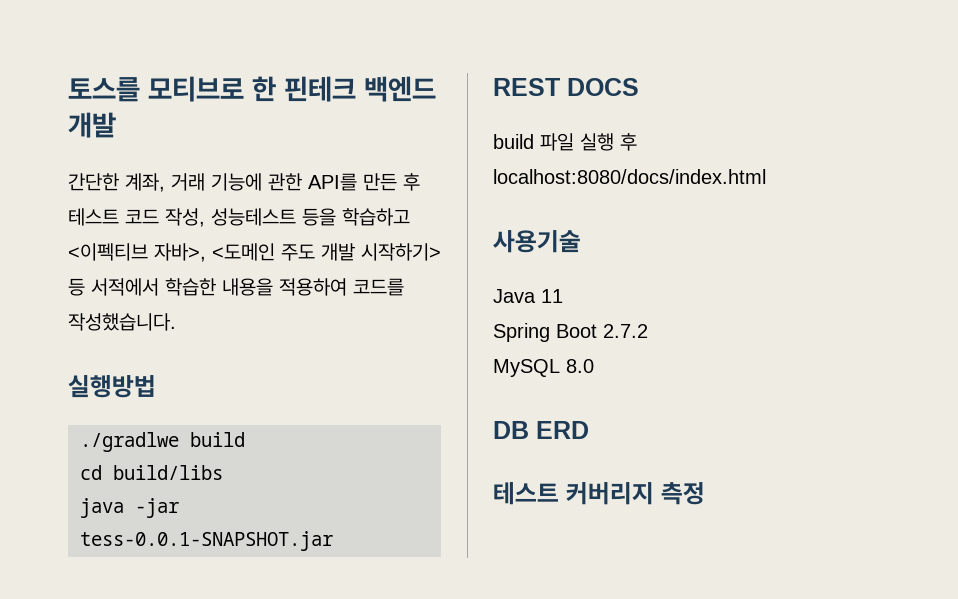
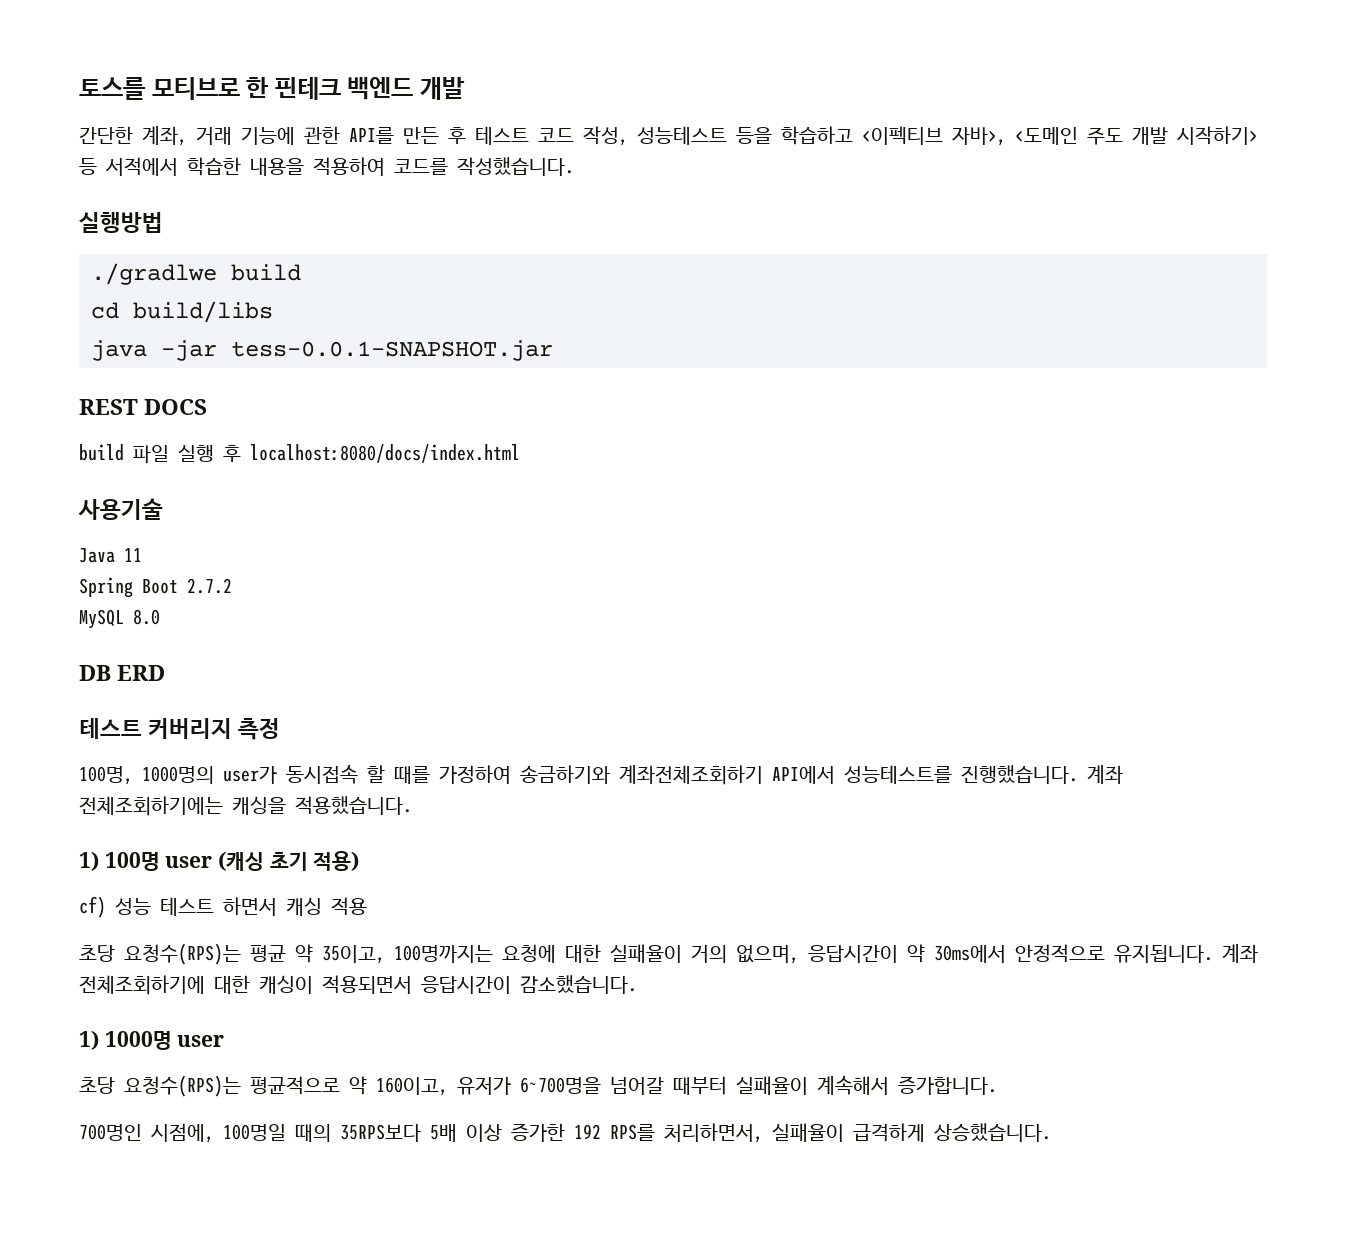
(705, 493) none -> [79,764,1123,785] [79,796,412,816] [79,851,360,871] [79,896,367,918] [79,943,1258,965] [79,975,637,995] [79,1030,225,1050] [79,1075,997,1097] [79,1123,1051,1143] // 100명, 1000명의 user가 동시접속 할 때를 가정하여 송금하기와 계좌전체조회하기 API에서 성능테스트를 진행했습니다. 계좌 전체조회하기에는 캐싱을 적용했습니다. // 1) 100명 user (캐싱 초기 적용) // cf) 성능 테스트 하면서 캐싱 적용 // 초당 요청수(RPS)는 평균 약 35이고, 100명까지는 요청에 대한 실패율이 거의 없으며, 응답시간이 약 30ms에서 안정적으로 유지됩니다. 계좌 전체조회하기에 대한 캐싱이 적용되면서 응답시간이 감소했습니다. // 1) 1000명 user // 초당 요청수(RPS)는 평균적으로 약 160이고, 유저가 6~700명을 넘어갈 때부터 실패율이 계속해서 증가합니다. // 700명인 시점에, 100명일 때의 35RPS보다 5배 이상 증가한 192 RPS를 처리하면서, 실패율이 급격하게 상승했습니다.

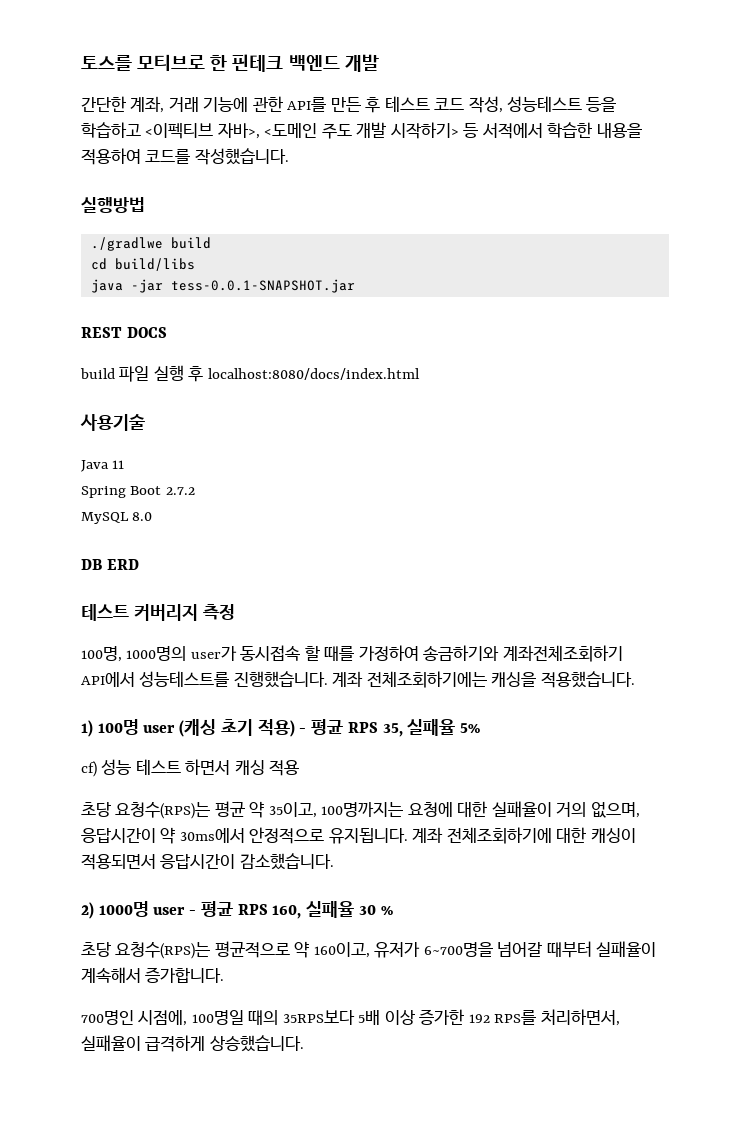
(360, 861) none -> [299,719,480,737] - 평균 RPS 35, 실패율 5%
[79,1030,99,1050] 1) -> [81,902,94,919] 2)
(225, 1041) none -> [189,901,393,919] - 평균 RPS 160, 실패율 30 %

